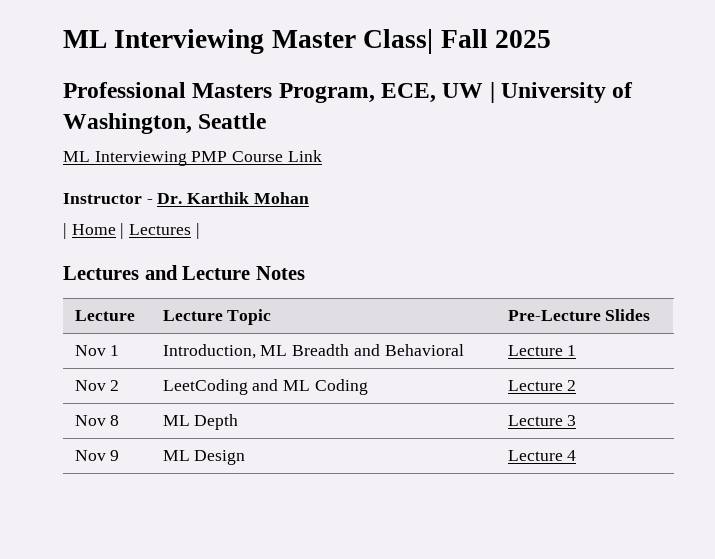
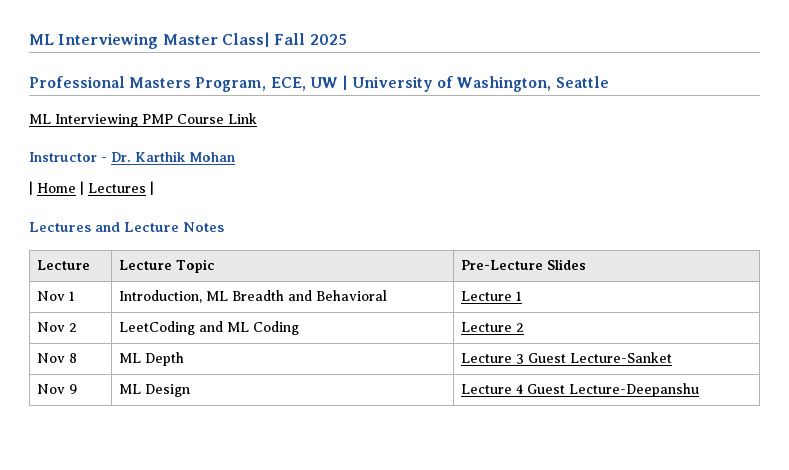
(577, 420) none -> [527,352,672,363] Guest Lecture-Sanket
(577, 455) none -> [526,383,699,397] Guest Lecture-Deepanshu

